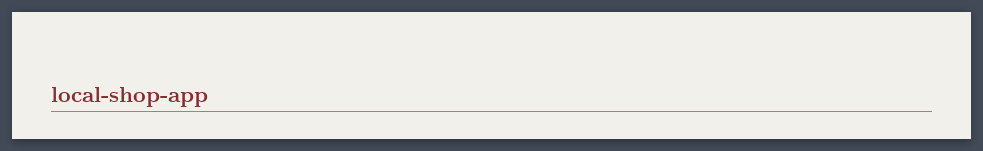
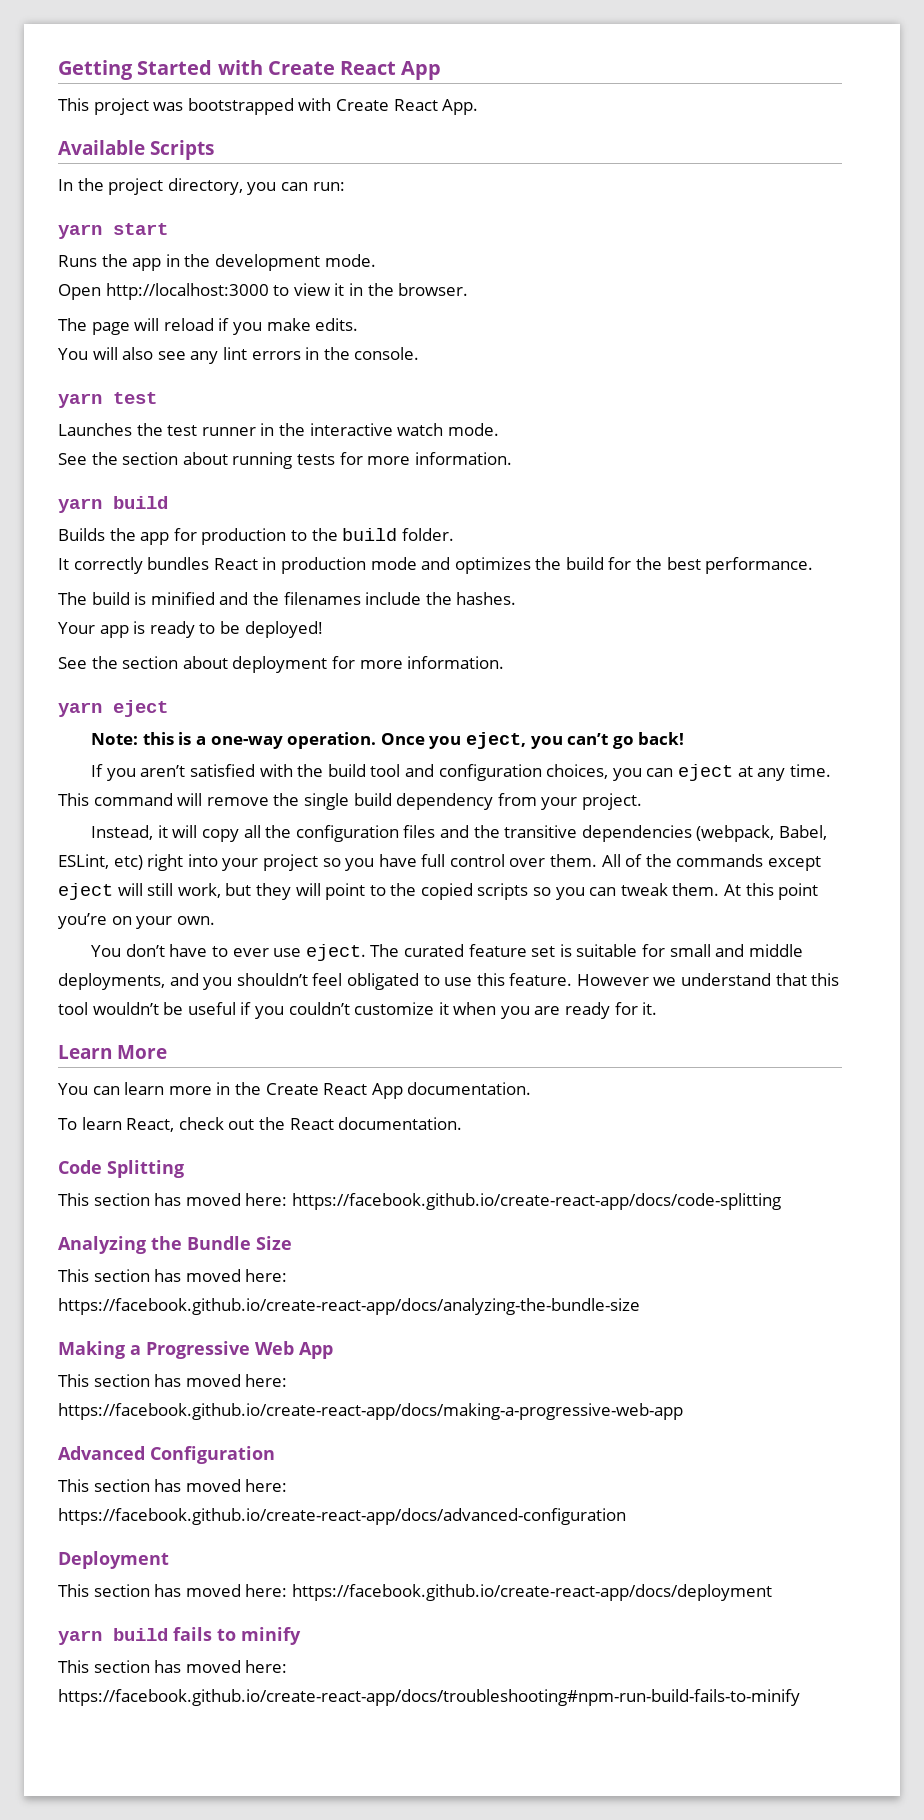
[51,87,208,107] local-shop-app -> [58,60,442,80] [58,98,479,115] [58,140,214,160] [58,178,345,195] [58,223,168,239] [58,254,376,271] [58,283,469,300] [58,318,359,335] [58,347,420,364] [58,392,157,408] [58,423,499,436] [58,452,512,469] [58,496,168,513] [58,528,454,545] [58,557,814,574] [58,592,517,605] [58,621,323,638] [58,656,505,673] [58,700,168,717] [91,732,685,749] [91,764,831,781] [58,793,642,810] [91,825,827,842] [58,854,822,871] [58,883,819,900] [58,913,215,929] [91,944,803,961] [58,973,840,990] [58,1002,658,1019] [58,1045,167,1059] [58,1082,532,1099] [58,1117,463,1132] [58,1160,184,1178] [58,1193,781,1210] [58,1236,292,1254] [58,1269,288,1282] [58,1298,640,1315] [58,1341,333,1359] [58,1374,288,1387] [58,1403,683,1420] [58,1446,275,1464] [58,1479,288,1492] [58,1508,626,1525] [58,1551,169,1569] [58,1584,772,1601] [58,1627,301,1645] [58,1660,288,1673] [58,1689,800,1706] Getting Started with Create React App // This project was bootstrapped with Create React App. // Available Scripts // In the project directory, you can run: // yarn start // Runs the app in the development mode. // Open http://localhost:3000 to view it in the browser. // The page will reload if you make edits. // You will also see any lint errors in the console. // yarn test // Launches the test runner in the interactive watch mode. // See the section about running tests for more information. // yarn build // Builds the app for production to the build folder. // It correctly bundles React in production mode and optimizes the build for the best performance. // The build is minified and the filenames include the hashes. // Your app is ready to be deployed! // See the section about deployment for more information. // yarn eject // Note: this is a one-way operation. Once you eject, you can’t go back! // If you aren’t satisfied with the build tool and configuration choices, you can eject at any time. This command will remove the single build dependency from your project. // Instead, it will copy all the configuration files and the transitive dependencies (webpack, Babel, ESLint, etc) right into your project so you have full control over them. All of the commands except eject will still work, but they will point to the copied scripts so you can tweak them. At this point you’re on your own. // You don’t have to ever use eject. The curated feature set is suitable for small and middle deployments, and you shouldn’t feel obligated to use this feature. However we understand that this tool wouldn’t be useful if you couldn’t customize it when you are ready for it. // Learn More // You can learn more in the Create React App documentation. // To learn React, check out the React documentation. // Code Splitting // This section has moved here: https://facebook.github.io/create-react-app/docs/code-splitting // Analyzing the Bundle Size // This section has moved here: https://facebook.github.io/create-react-app/docs/analyzing-the-bundle-size // Making a Progressive Web App // This section has moved here: https://facebook.github.io/create-react-app/docs/making-a-progressive-web-app // Advanced Configuration // This section has moved here: https://facebook.github.io/create-react-app/docs/advanced-configuration // Deployment // This section has moved here: https://facebook.github.io/create-react-app/docs/deployment // yarn build fails to minify // This section has moved here: https://facebook.github.io/create-react-app/docs/troubleshooting#npm-run-build-fails-to-minify

